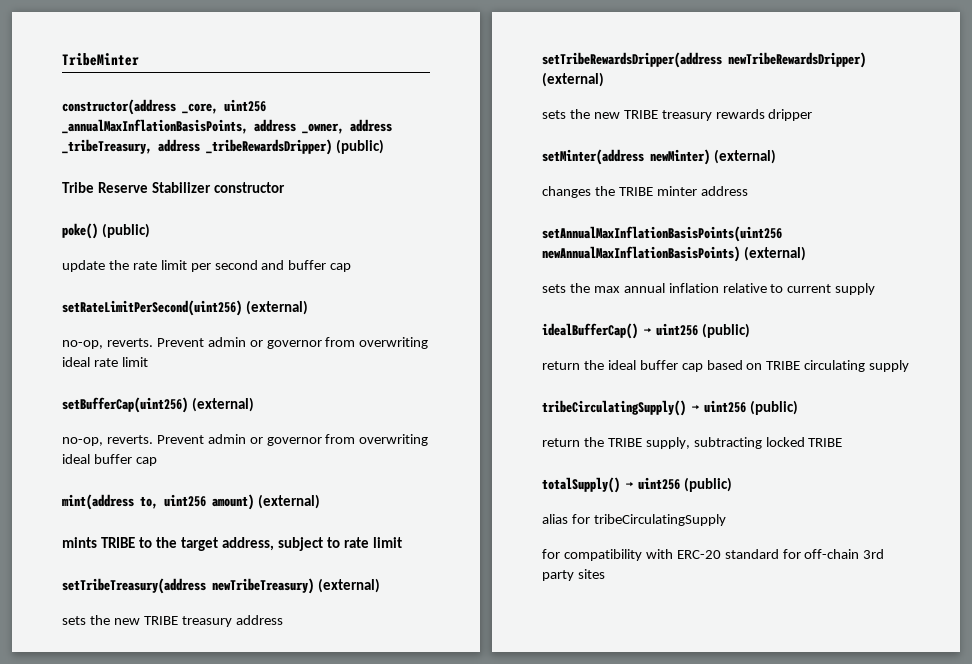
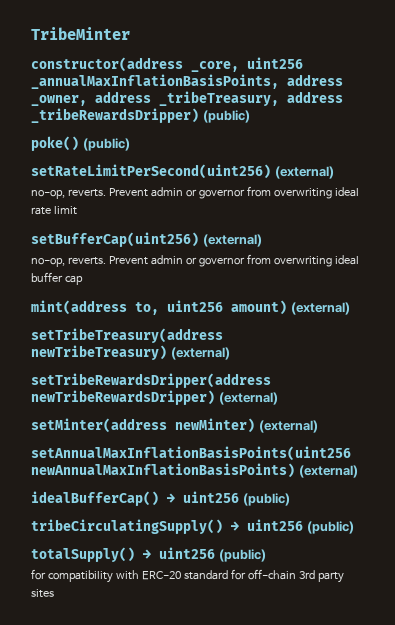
[62,182,286,193] [62,223,151,239] [62,260,352,272] Tribe Reserve Stabilizer constructor // poke() (public) // update the rate limit per second and buffer cap -> [31,136,130,151] poke() (public)
[62,537,403,551] [62,578,381,594] [62,615,283,627] [542,52,866,68] [542,72,604,87] [542,109,813,121] [542,149,777,165] [542,186,748,198] [542,226,782,242] [542,246,807,262] [542,283,876,295] [542,323,751,339] [542,360,910,372] [542,400,799,416] [542,437,843,449] mints TRIBE to the target address, subject to rate limit // setTribeTreasury(address newTribeTreasury) (external) // sets the new TRIBE treasury address // setTribeRewardsDripper(address newTribeRewardsDripper) (external) // sets the new TRIBE treasury rewards dripper // setMinter(address newMinter) (external) // changes the TRIBE minter address // setAnnualMaxInflationBasisPoints(uint256 newAnnualMaxInflationBasisPoints) (external) // sets the max annual inflation relative to current supply // idealBufferCap() → uint256 (public) // return the ideal buffer cap based on TRIBE circulating supply // tribeCirculatingSupply() → uint256 (public) // return the TRIBE supply, subtracting locked TRIBE -> [31,328,223,343] [31,345,230,360] [31,373,271,388] [31,390,278,405] [31,418,318,433] [31,446,351,461] [31,463,358,478] [31,491,290,506] [31,519,354,534] setTribeTreasury(address newTribeTreasury) (external) // setTribeRewardsDripper(address newTribeRewardsDripper) (external) // setMinter(address newMinter) (external) // setAnnualMaxInflationBasisPoints(uint256 newAnnualMaxInflationBasisPoints) (external) // idealBufferCap() → uint256 (public) // tribeCirculatingSupply() → uint256 (public)
[542,514,726,526] // alias for tribeCirculatingSupply -> (266, 555) none

